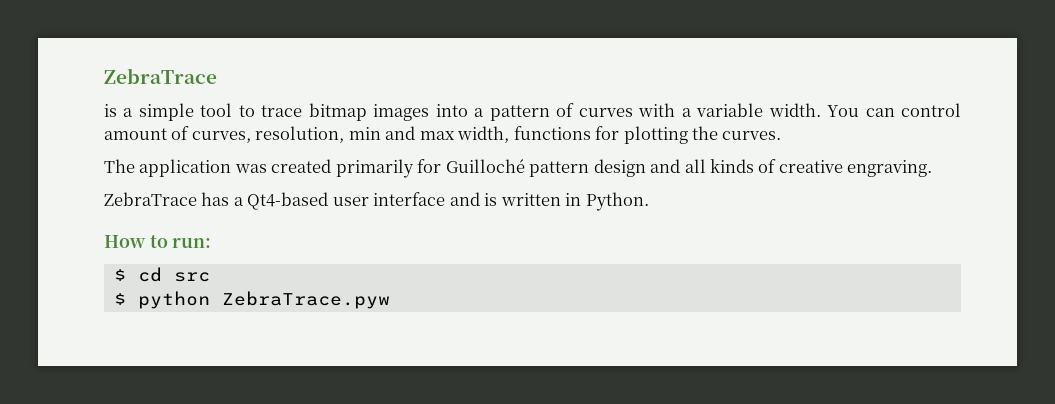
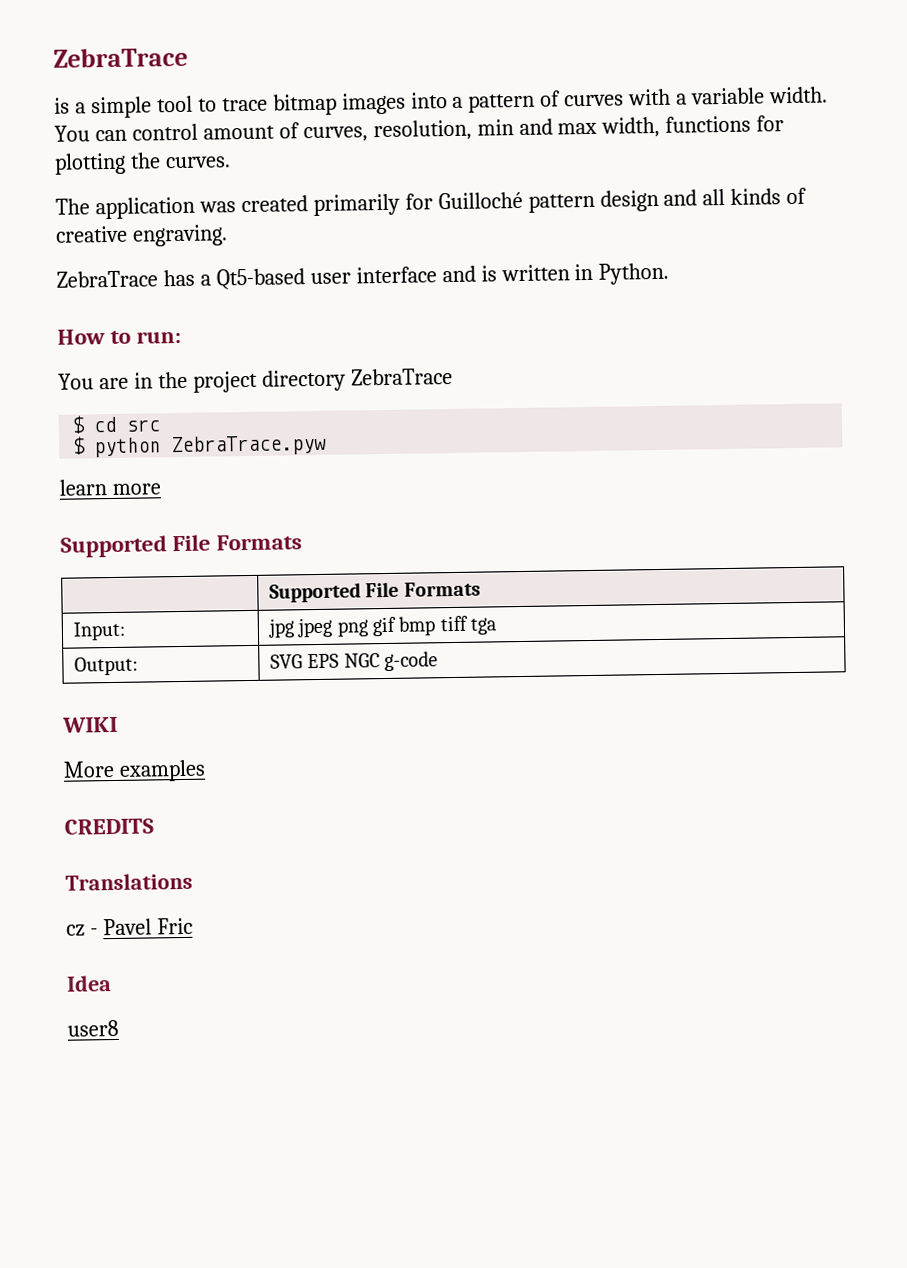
[247,192,329,210] Qt4-based -> [215,268,305,290] Qt5-based
(212, 242) none -> [58,367,453,393] // You are in the project directory ZebraTrace
(390, 300) none -> [59,479,161,496] [60,534,303,558] [268,581,481,603] [72,621,126,641] [267,615,498,638] [73,656,138,676] [269,651,439,672] [62,716,118,733] [63,759,206,782] [64,818,154,835] [65,872,193,891] [66,917,193,937] [66,975,112,992] [67,1019,119,1037] // learn more // Supported File Formats // | Supported File Formats // Input: | jpg jpeg png gif bmp tiff tga // Output: | SVG EPS NGC g-code // WIKI // More examples // CREDITS // Translations // cz - Pavel Fric // Idea // user8

